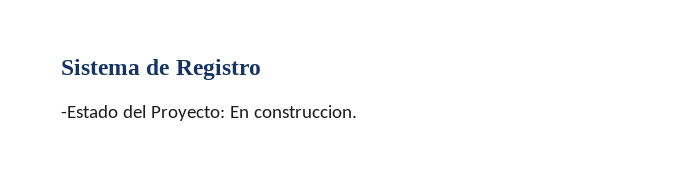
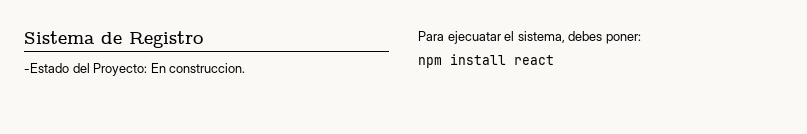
(357, 111) none -> [418,31,641,44] [418,54,554,68] // Para ejecuatar el sistema, debes poner: // npm install react

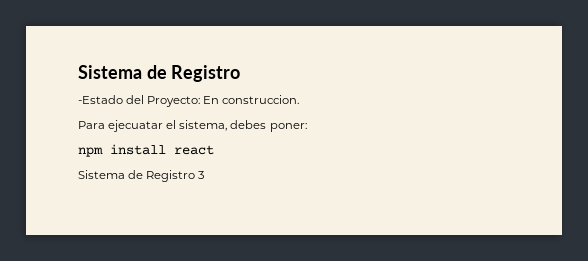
(554, 60) none -> [78,170,205,182] // Sistema de Registro 3

